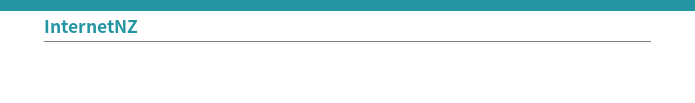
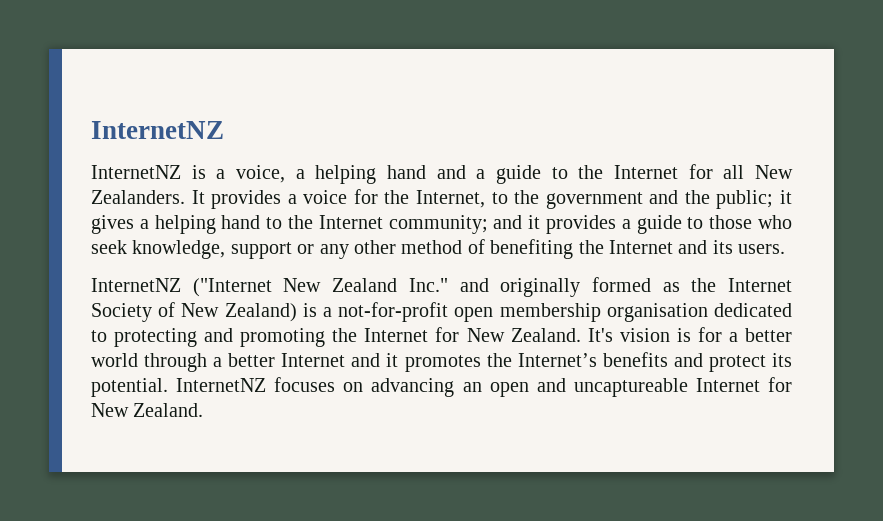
[44,20,138,33] InternetNZ -> [91,121,224,139] [91,164,793,184] [91,189,792,209] [91,215,792,234] [91,239,786,259] [91,277,792,297] [91,302,792,322] [91,327,792,347] [91,352,793,372] [91,377,793,397] [91,403,204,417] InternetNZ // InternetNZ is a voice, a helping hand and a guide to the Internet for all New Zealanders. It provides a voice for the Internet, to the government and the public; it gives a helping hand to the Internet community; and it provides a guide to those who seek knowledge, support or any other method of benefiting the Internet and its users. // InternetNZ ("Internet New Zealand Inc." and originally formed as the Internet Society of New Zealand) is a not-for-profit open membership organisation dedicated to protecting and promoting the Internet for New Zealand. It's vision is for a better world through a better Internet and it promotes the Internet’s benefits and protect its potential. InternetNZ focuses on advancing an open and uncaptureable Internet for New Zealand.

